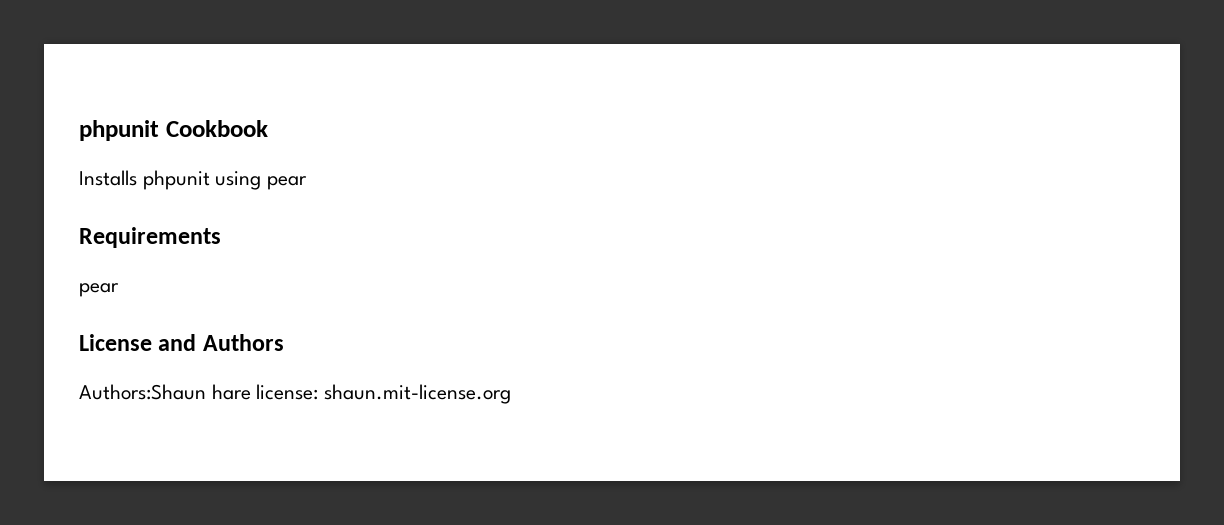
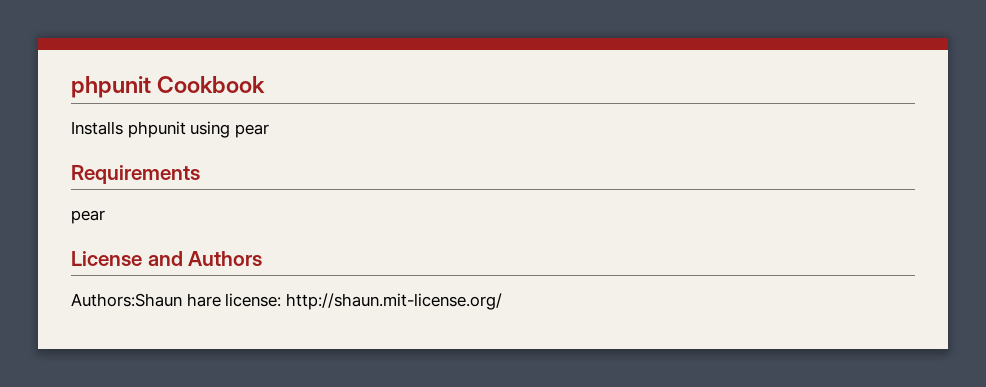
[324,384,512,404] shaun.mit-license.org -> [285,293,502,310] http://shaun.mit-license.org/

